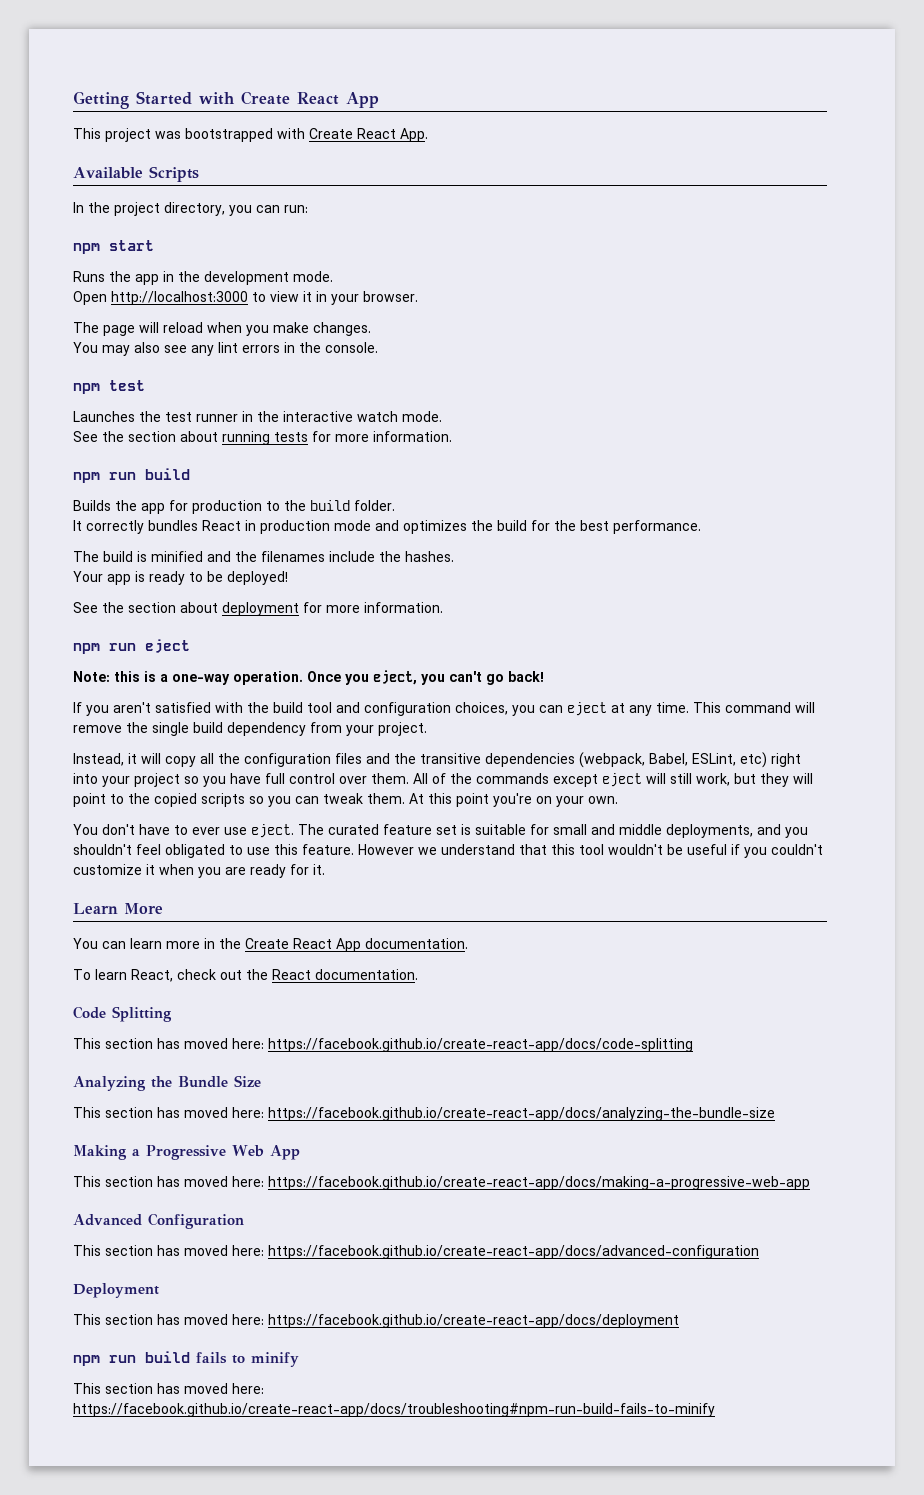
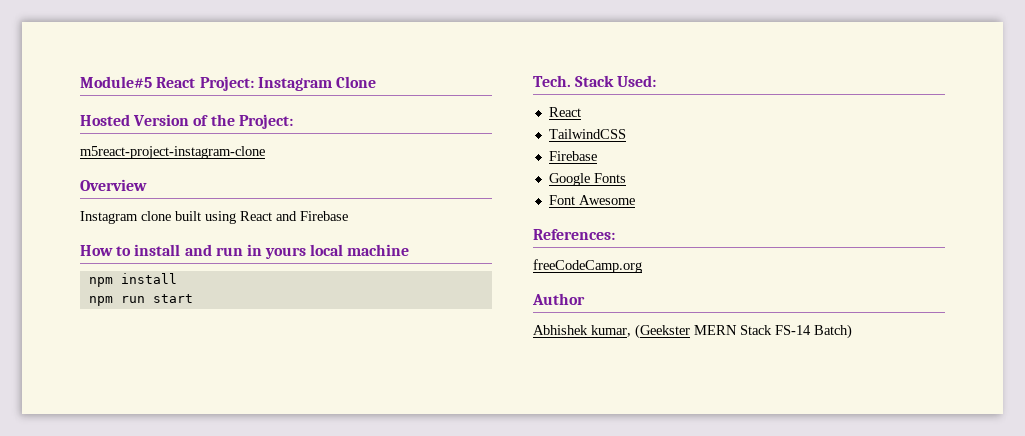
[73,91,379,109] [73,128,428,142] [73,166,199,182] [73,202,308,216] [73,240,154,254] [73,271,333,285] [73,291,418,305] [73,322,371,336] [73,342,378,356] [73,380,145,394] [73,411,442,422] [73,431,452,445] [73,468,190,483] [73,500,395,514] [73,520,701,534] [73,551,454,562] [73,571,288,585] [73,602,443,616] [73,639,190,654] [73,670,544,685] [73,702,815,716] [73,722,427,736] [73,752,801,768] [73,773,813,787] [73,793,618,807] [73,824,808,838] [73,844,823,858] [73,864,325,878] [73,903,163,914] [73,938,468,952] [73,969,418,982] [73,1006,172,1022] [73,1038,693,1052] [73,1075,261,1091] [73,1107,775,1121] [73,1145,300,1160] [73,1176,810,1190] [73,1213,244,1229] [73,1245,759,1259] [73,1283,159,1298] [73,1314,679,1328] [73,1351,299,1367] [73,1383,264,1394] [73,1403,715,1417] Getting Started with Create React App // This project was bootstrapped with Create React App. // Available Scripts // In the project directory, you can run: // npm start // Runs the app in the development mode. // Open http://localhost:3000 to view it in your browser. // The page will reload when you make changes. // You may also see any lint errors in the console. // npm test // Launches the test runner in the interactive watch mode. // See the section about running tests for more information. // npm run build // Builds the app for production to the build folder. // It correctly bundles React in production mode and optimizes the build for the best performance. // The build is minified and the filenames include the hashes. // Your app is ready to be deployed! // See the section about deployment for more information. // npm run eject // Note: this is a one-way operation. Once you eject, you can't go back! // If you aren't satisfied with the build tool and configuration choices, you can eject at any time. This command will remove the single build dependency from your project. // Instead, it will copy all the configuration files and the transitive dependencies (webpack, Babel, ESLint, etc) right into your project so you have full control over them. All of the commands except eject will still work, but they will point to the copied scripts so you can tweak them. At this point you're on your own. // You don't have to ever use eject. The curated feature set is suitable for small and middle deployments, and you shouldn't feel obligated to use this feature. However we understand that this tool wouldn't be useful if you couldn't customize it when you are ready for it. // Learn More // You can learn more in the Create React App documentation. // To learn React, check out the React documentation. // Code Splitting // This section has moved here: https://facebook.github.io/create-react-app/docs/code-splitting // Analyzing the Bundle Size // This section has moved here: https://facebook.github.io/create-react-app/docs/analyzing-the-bundle-size // Making a Progressive Web App // This section has moved here: https://facebook.github.io/create-react-app/docs/making-a-progressive-web-app // Advanced Configuration // This section has moved here: https://facebook.github.io/create-react-app/docs/advanced-configuration // Deployment // This section has moved here: https://facebook.github.io/create-react-app/docs/deployment // npm run build fails to minify // This section has moved here: https://facebook.github.io/create-react-app/docs/troubleshooting#npm-run-build-fails-to-minify -> [80,76,377,91] [80,114,293,129] [80,146,265,159] [80,179,147,191] [80,211,348,224] [80,244,410,259] [88,273,177,287] [88,294,193,306] [533,75,657,87] [548,107,581,117] [548,129,626,139] [548,151,597,161] [548,173,626,186] [548,195,635,205] [533,229,615,240] [533,259,642,273] [532,293,585,305] [533,324,852,339] Module#5 React Project: Instagram Clone // Hosted Version of the Project: // m5react-project-instagram-clone // Overview // Instagram clone built using React and Firebase // How to install and run in yours local machine // npm install // npm run start // Tech. Stack Used: // React // TailwindCSS // Firebase // Google Fonts // Font Awesome // References: // freeCodeCamp.org // Author // Abhishek kumar, (Geekster MERN Stack FS-14 Batch)

